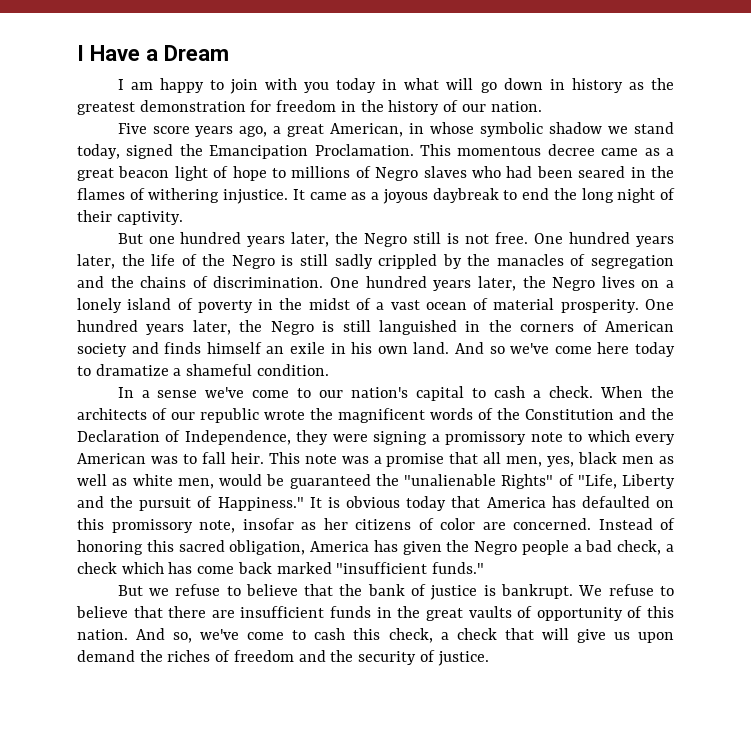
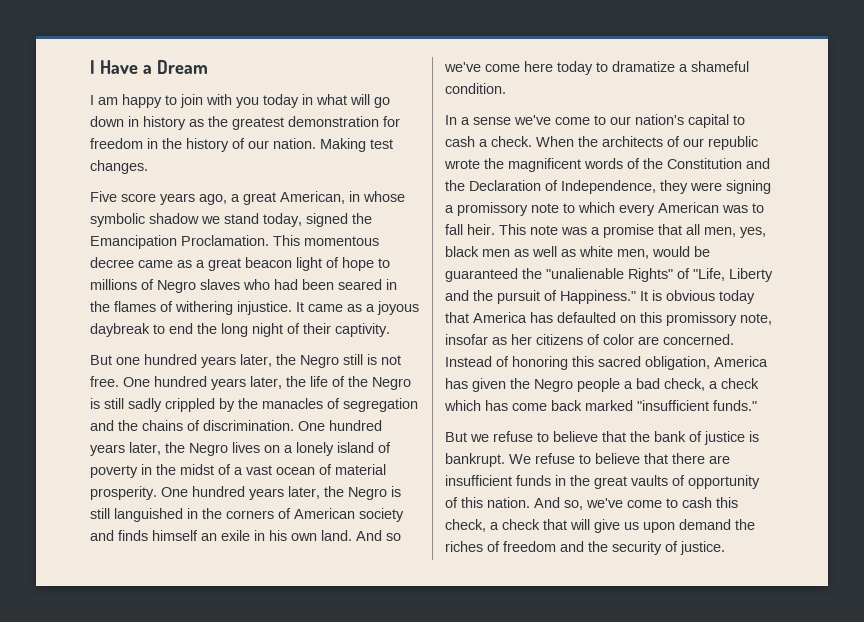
(542, 106) none -> [320,138,393,152] [90,160,148,174] Making test changes.

